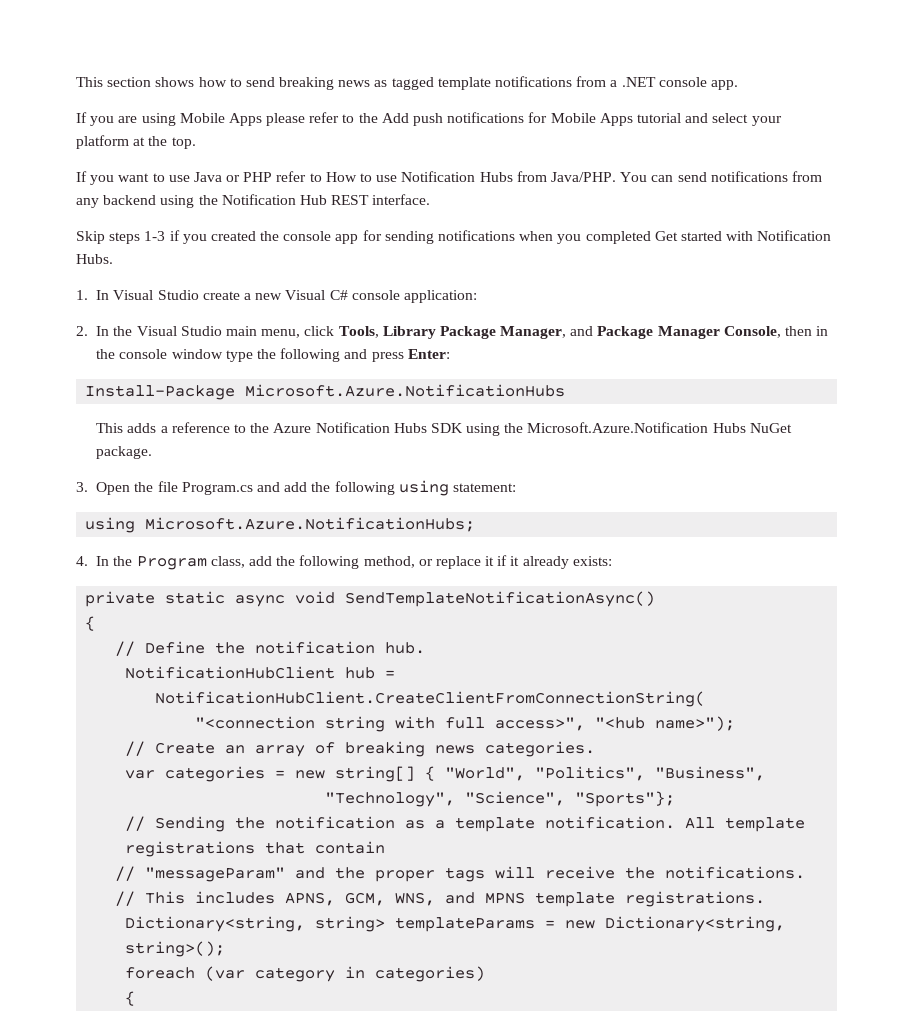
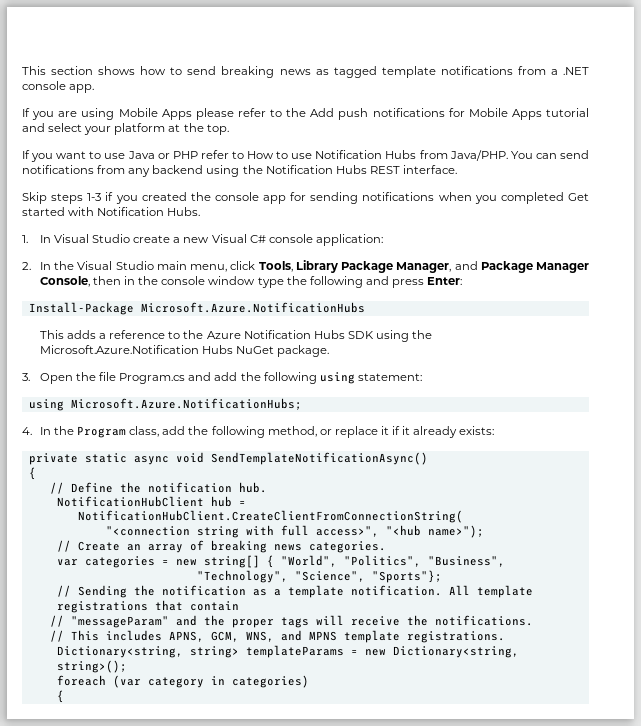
[299,195,327,205] Hub -> [335,165,367,174] Hubs

